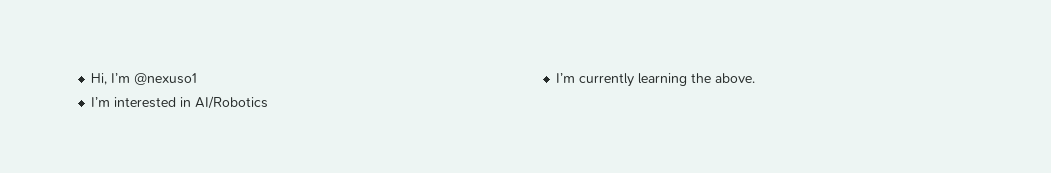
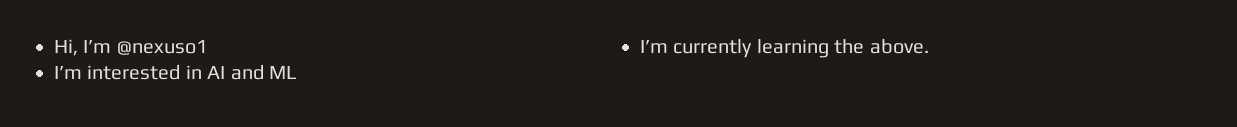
[195,96,269,109] AI/Robotics -> [207,65,296,80] AI and ML

